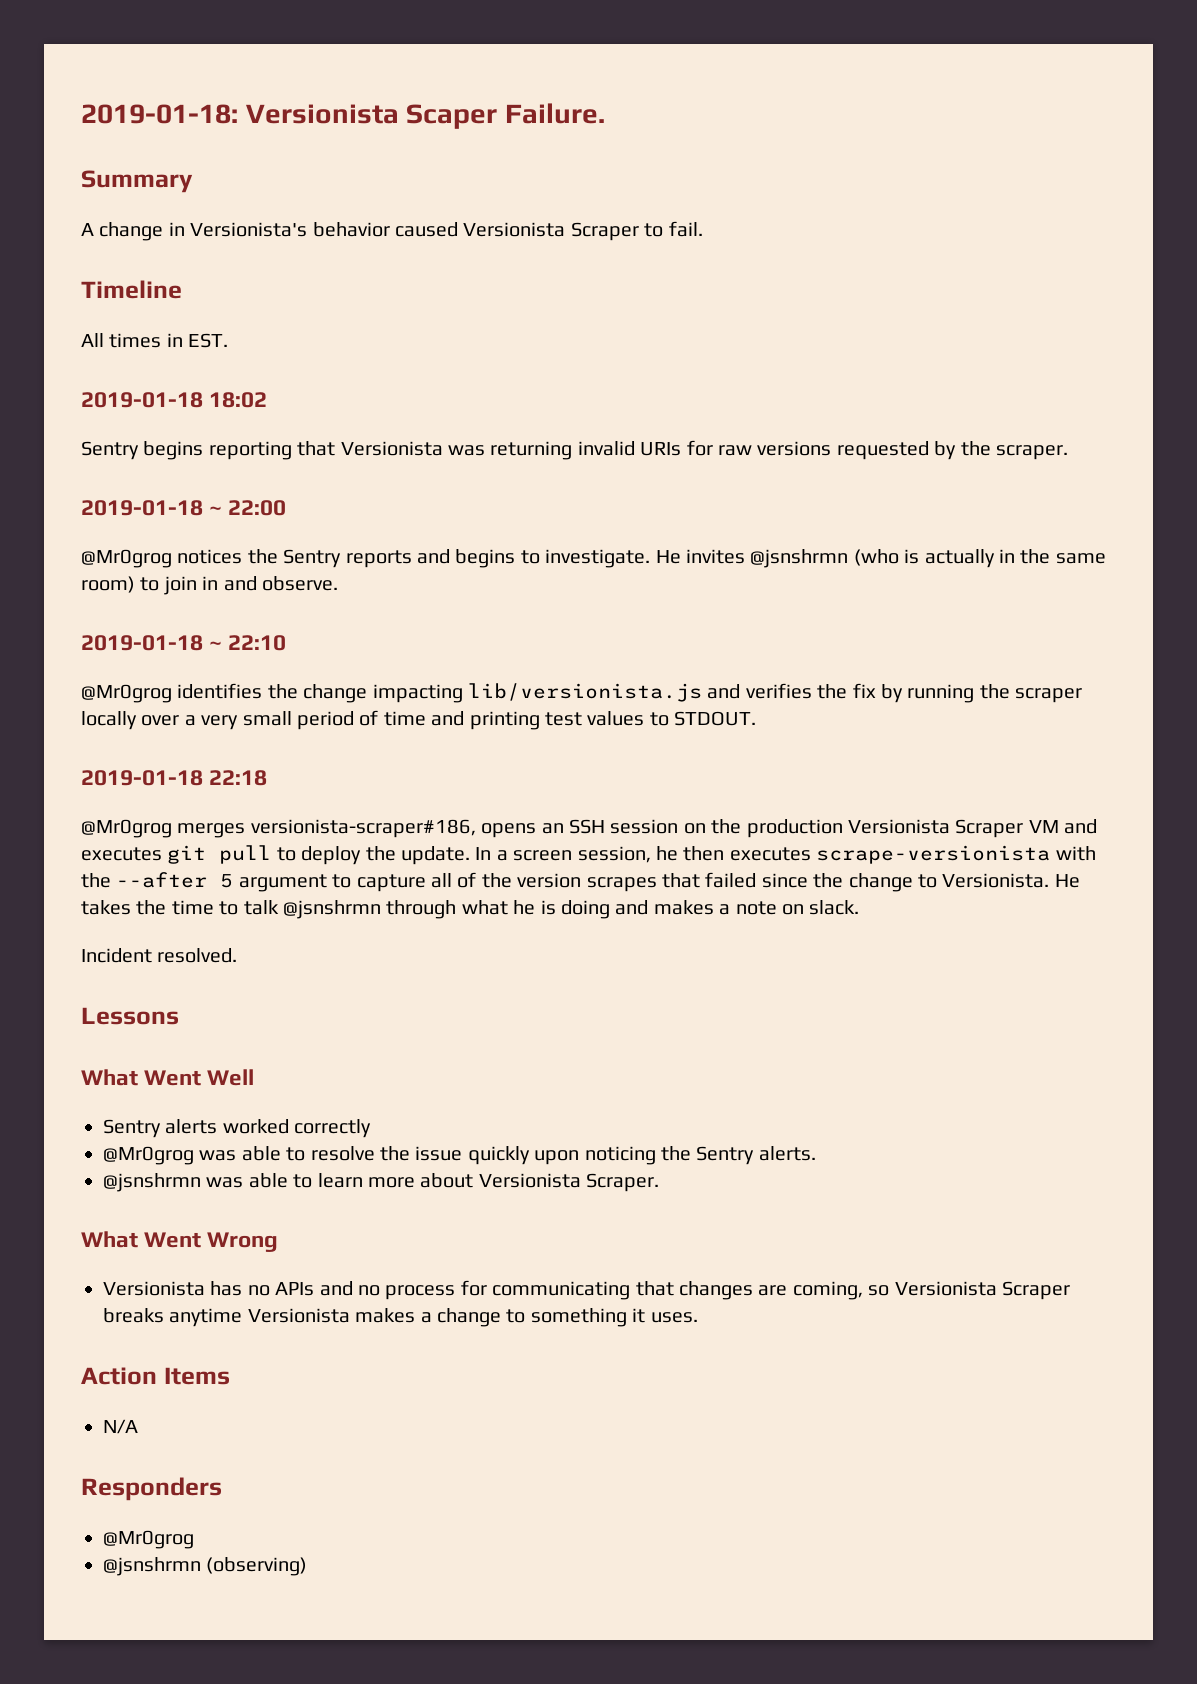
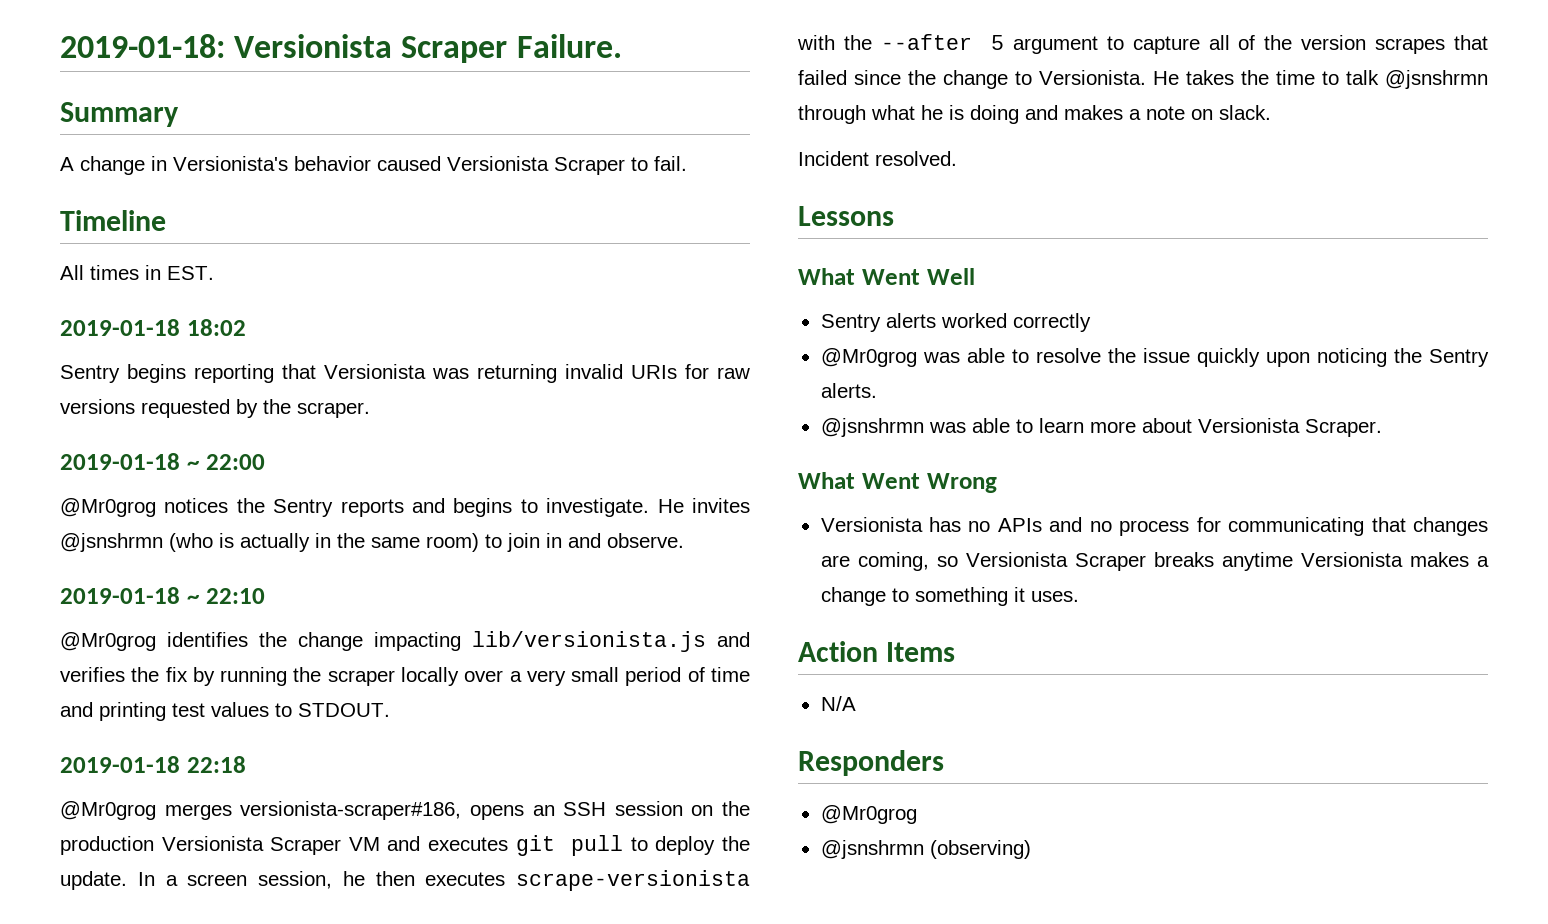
[406,104,498,129] Scaper -> [401,36,508,63] Scraper

